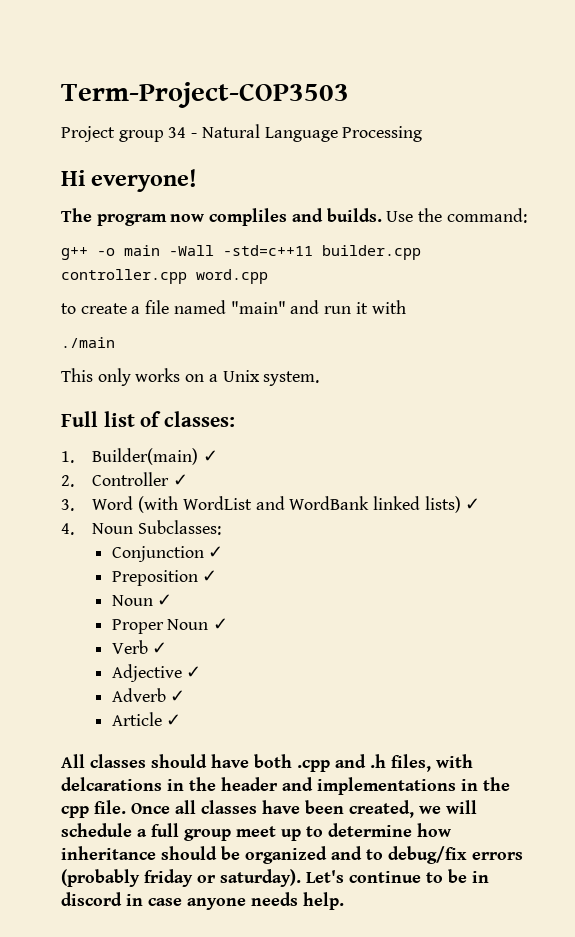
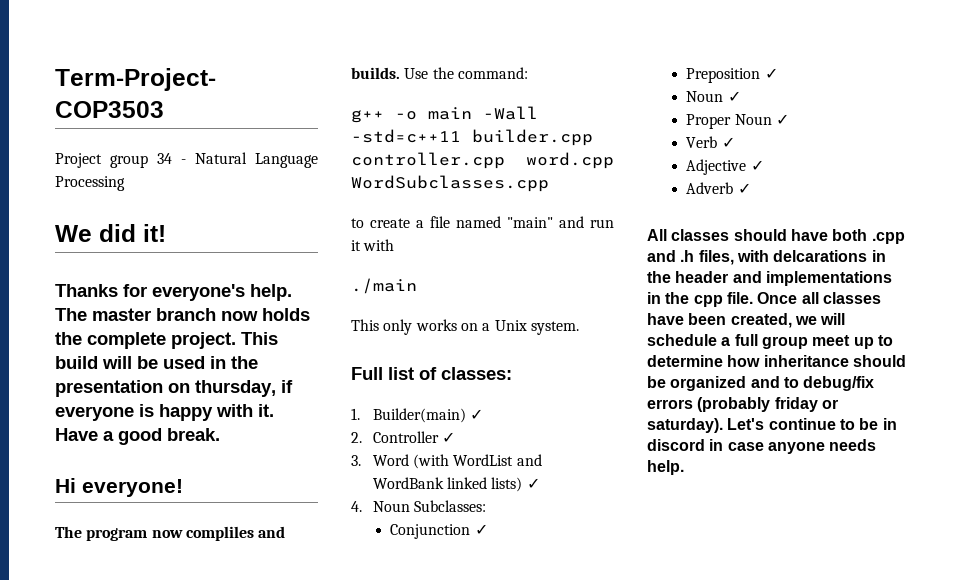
(423, 134) none -> [55,224,166,242] [55,284,292,301] [55,308,310,321] [55,332,278,349] [55,356,258,369] [55,380,293,397] [55,404,274,421] [55,428,220,445] // We did it! // Thanks for everyone's help. The master branch now holds the complete project. This build will be used in the presentation on thursday, if everyone is happy with it. Have a good break.
(268, 276) none -> [351,175,549,192] WordSubclasses.cpp
[111,712,182,726] // Article ✓ -> (751, 188) none

